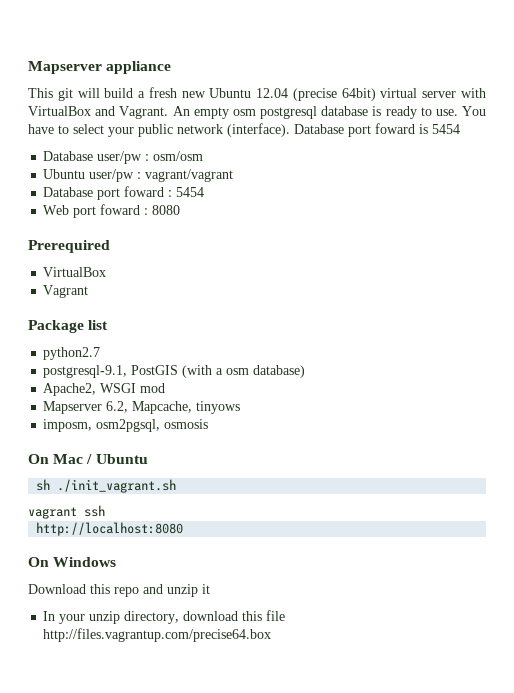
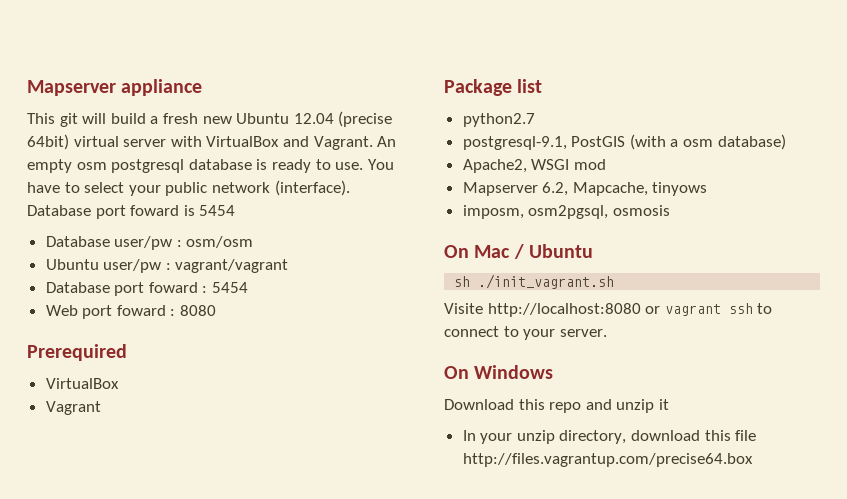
(177, 486) none -> [444,303,661,317] Visite http://localhost:8080 or
[36,522,184,536] // http://localhost:8080 -> [757,303,773,314] [444,326,607,340] to connect to your server.

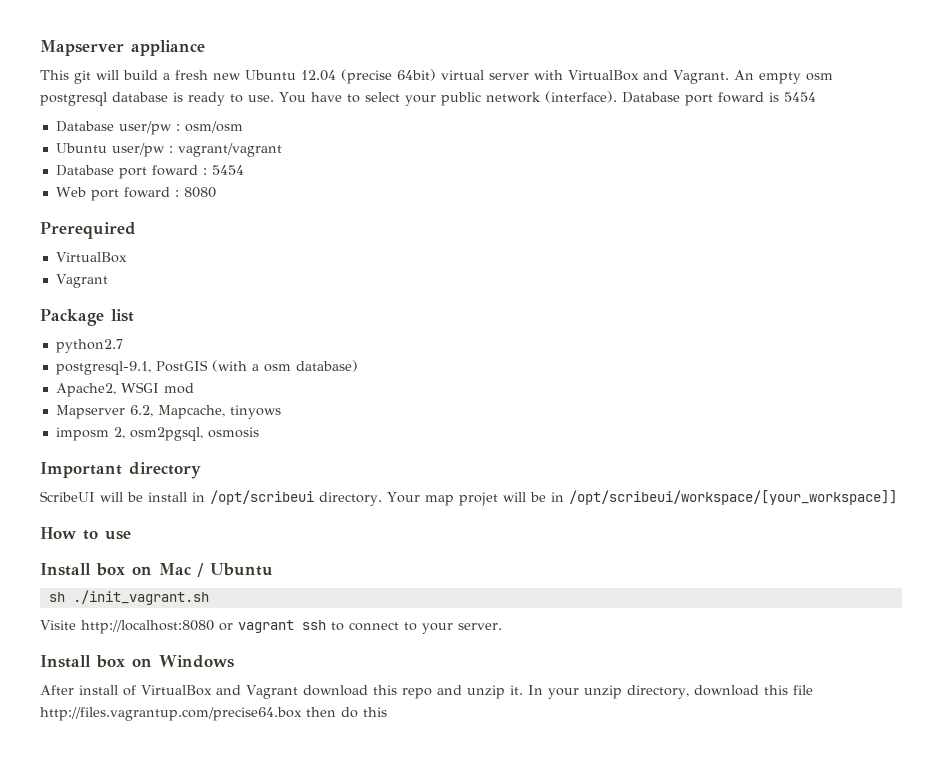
[462,205,524,219] imposm, -> [55,427,125,441] imposm 2,
[444,245,469,258] On -> [40,462,201,479] [40,490,897,506] [40,527,131,540] [40,563,152,576] Important directory // ScribeUI will be install in /opt/scribeui directory. Your map projet will be in /opt/scribeui/workspace/[your_workspace]] // How to use // Install box on
[444,365,554,379] [444,399,514,410] On Windows // Download -> [40,655,234,668] [40,685,368,699] Install box on Windows // After install of VirtualBox and Vagrant download
[658,399,669,410] it // -> [509,685,523,695] it.
(753, 460) none -> [306,707,387,718] then do this

